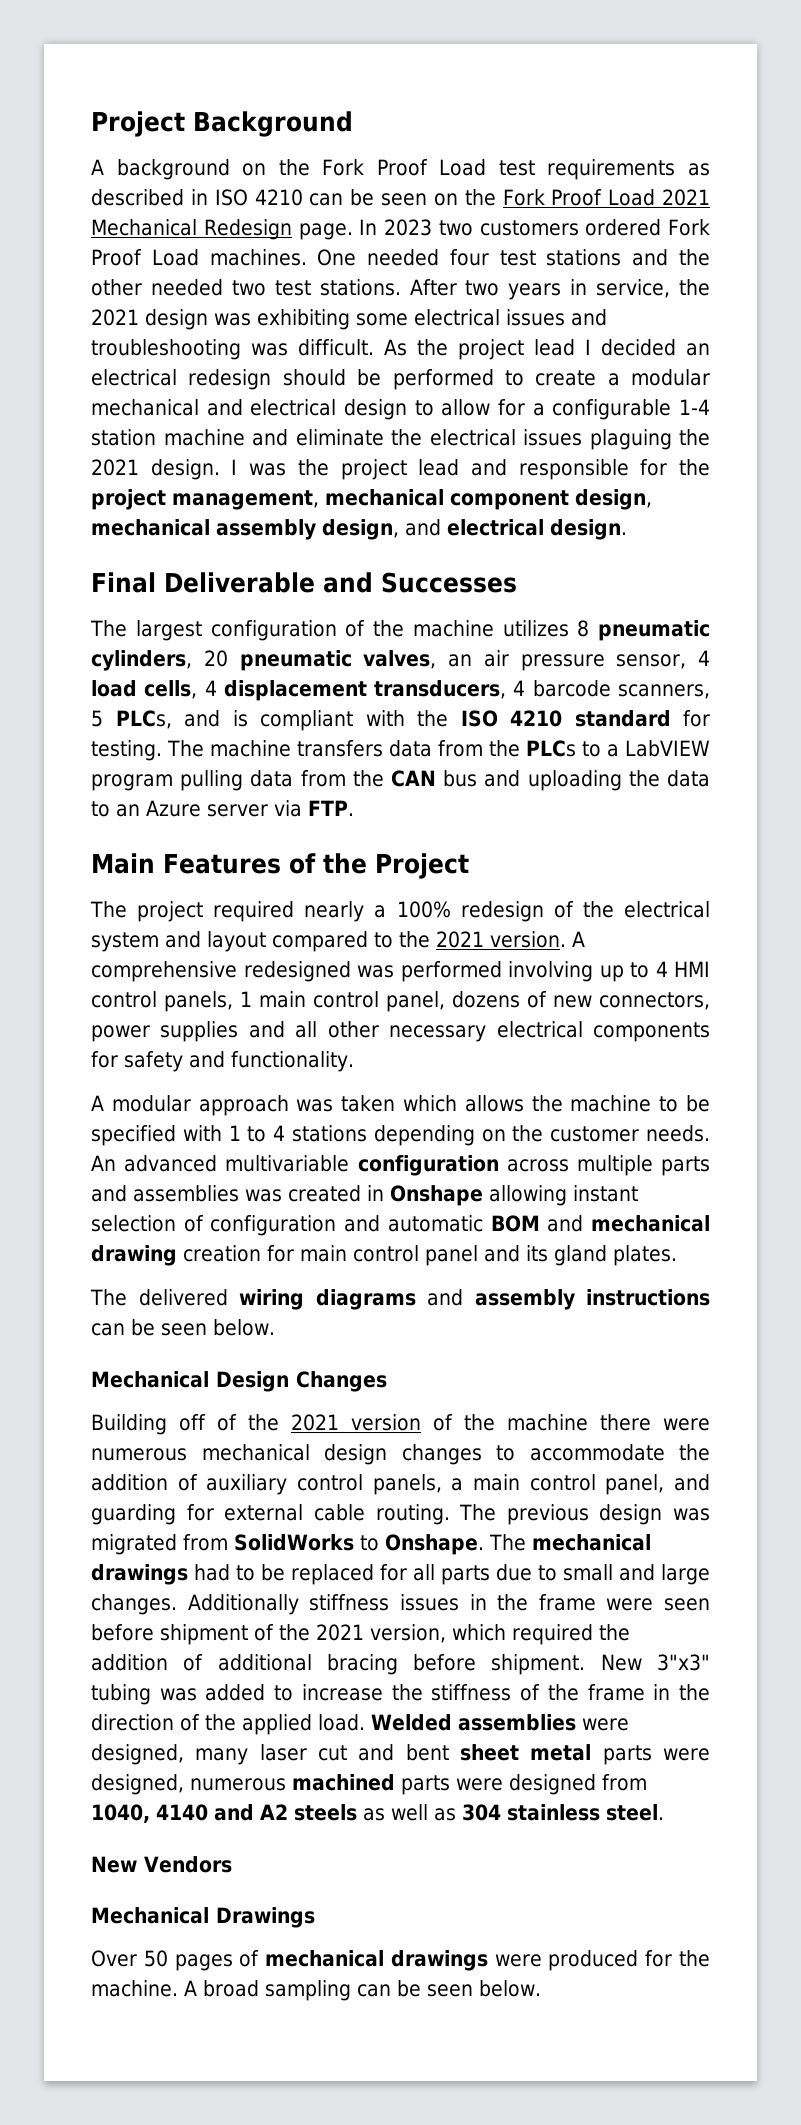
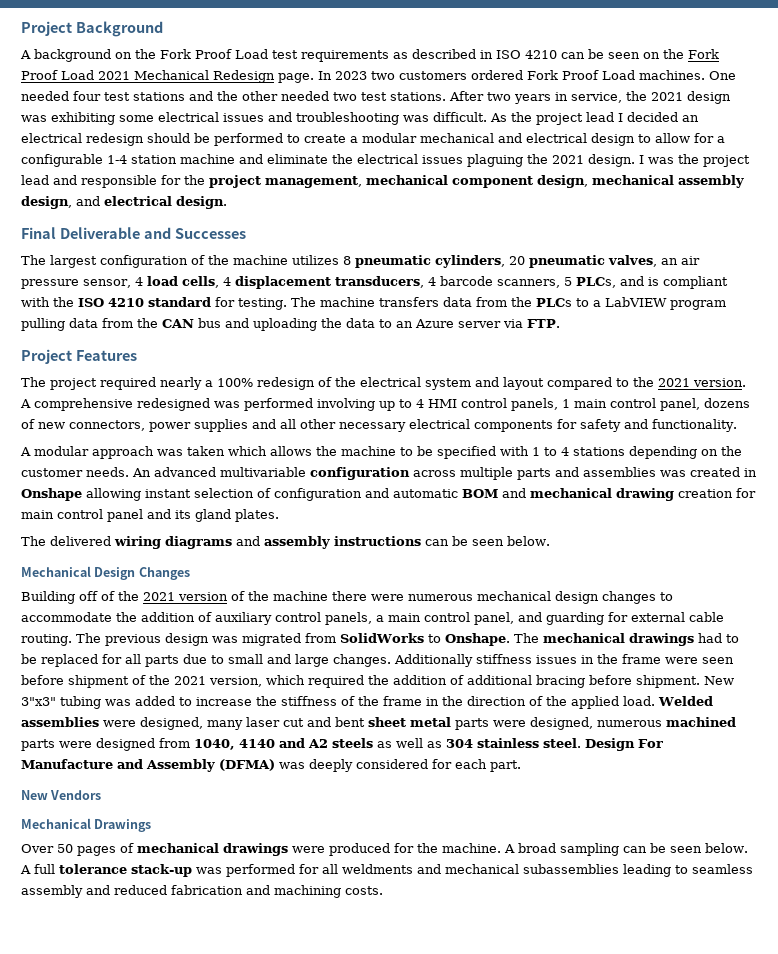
[91,853,155,874] Main -> [21,349,72,364] Project
[288,853,469,879] of the Project -> (137, 355) none
(664, 1812) none -> [585,738,663,751] [21,759,521,772] Design For Manufacture and Assembly (DFMA) was deeply considered for each part.
(541, 1988) none -> [20,864,753,877] [21,885,383,898] A full tolerance stack-up was performed for all weldments and mechanical subassemblies leading to seamless assembly and reduced fabrication and machining costs.

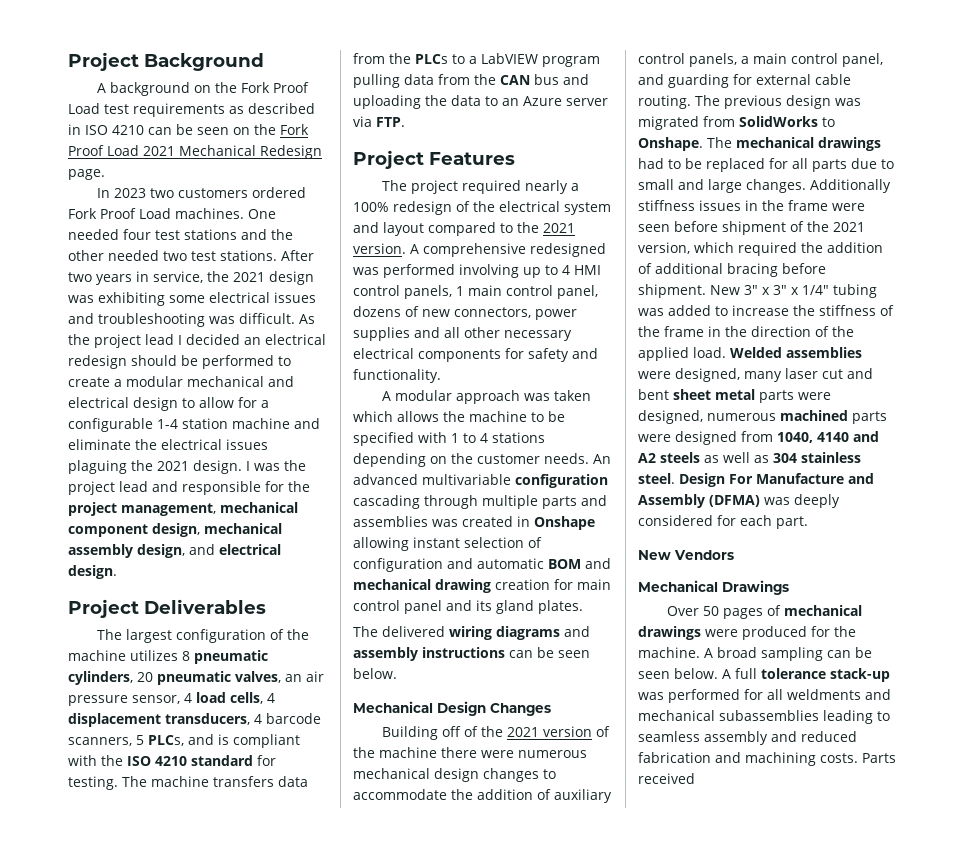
(314, 78) none -> (105, 174) //
[21,227,246,239] Final Deliverable and Successes -> [68,599,266,618] Project Deliverables
[413,470,456,477] across -> [353,495,478,509] cascading through
[21,697,56,706] 3"x3" -> [744,285,829,295] 3" x 3" x 1/4"
(383, 890) none -> [862,753,896,763] [638,773,695,784] Parts received

